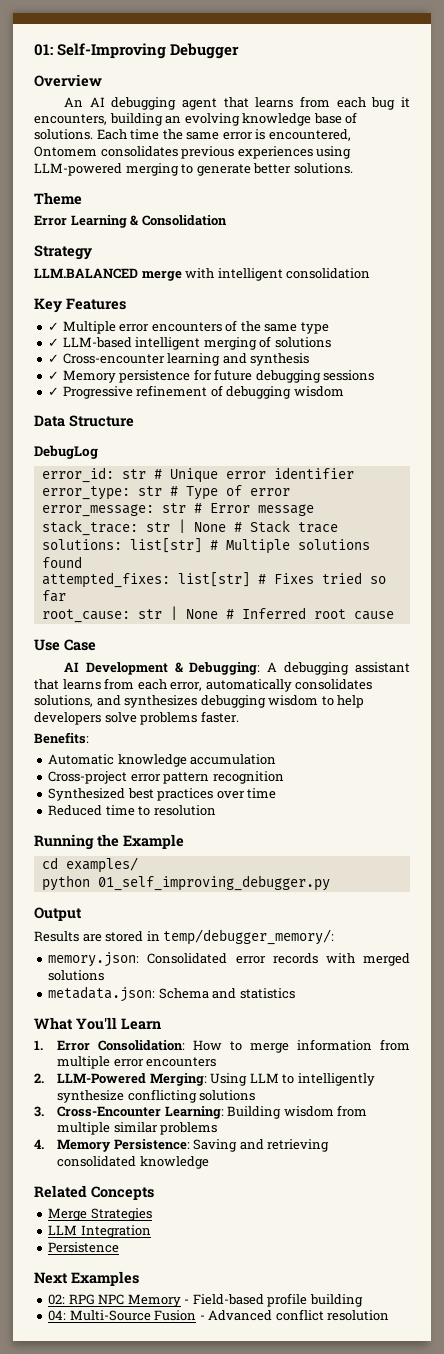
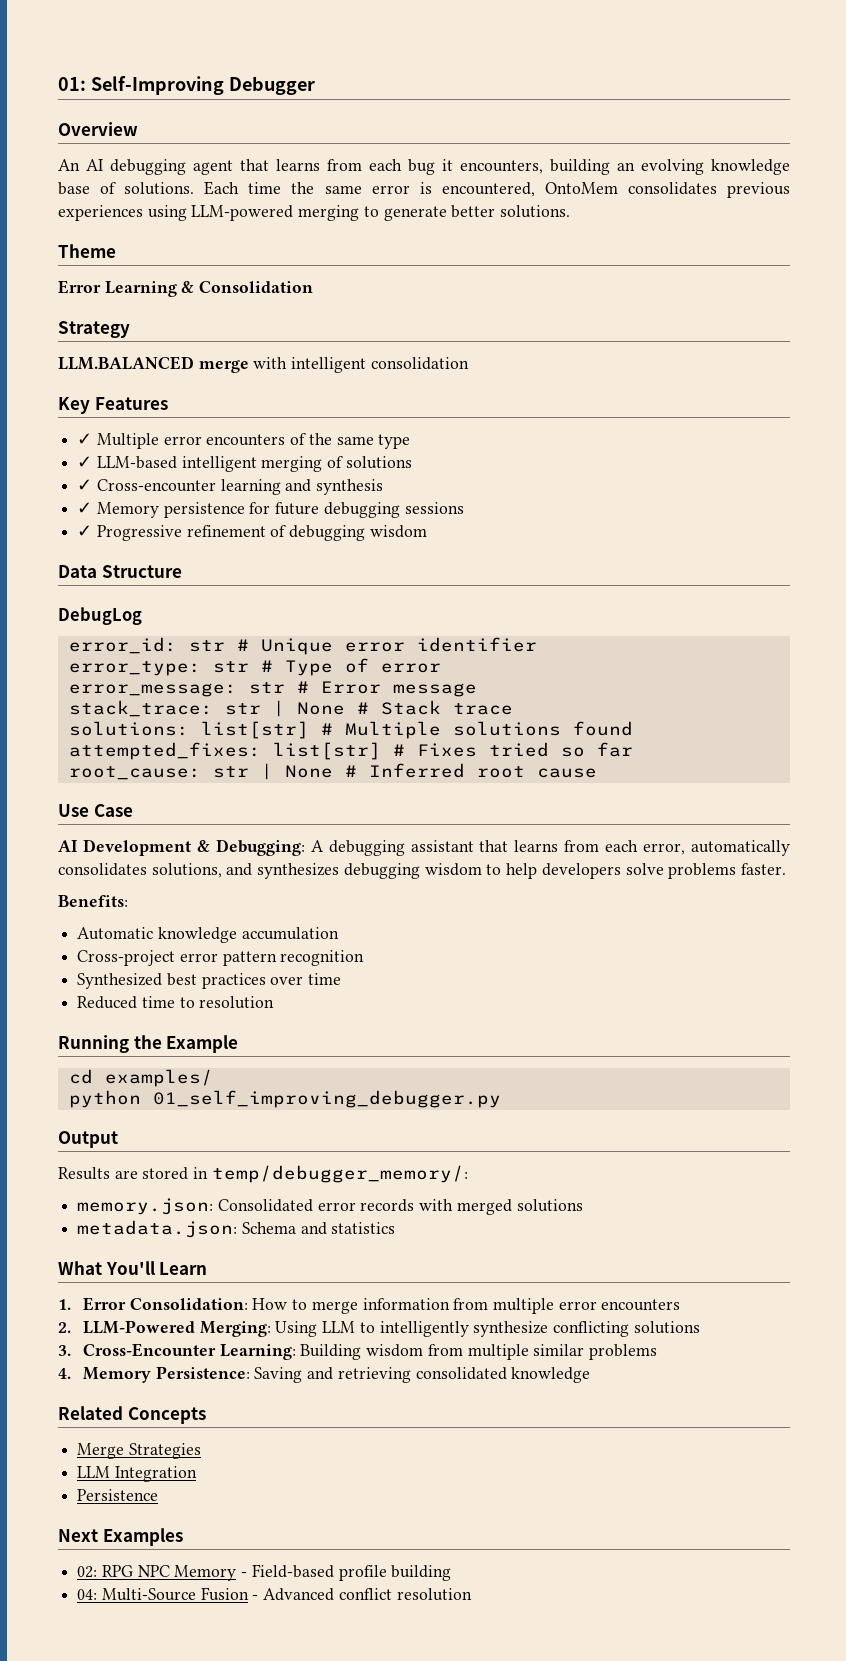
[34,146,97,157] Ontomem -> [544,182,618,194] OntoMem

